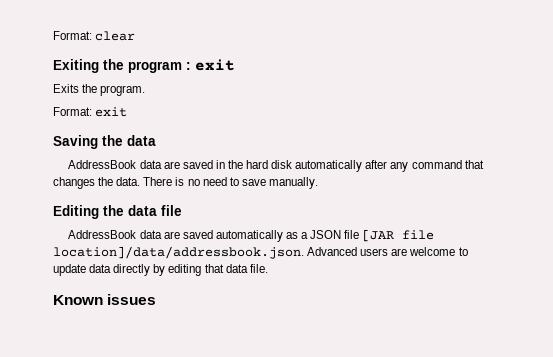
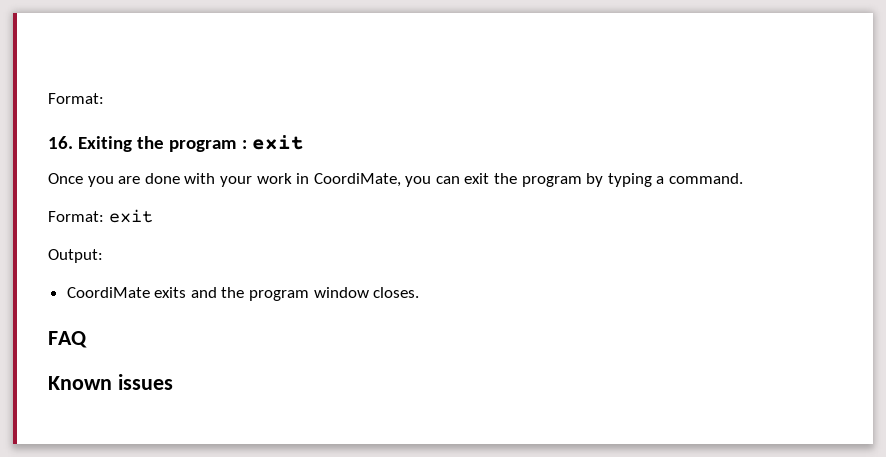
[53,31,136,41] Format: clear // -> [48,93,104,104] [48,136,73,149] Format: // 16.
[53,84,146,96] [53,107,128,117] [53,135,156,149] [68,160,484,172] [53,177,318,189] [53,205,182,219] [68,229,435,242] [53,246,468,259] [53,264,268,276] Exits the program. // Format: exit // Saving the data // AddressBook data are saved in the hard disk automatically after any command that changes the data. There is no need to save manually. // Editing the data file // AddressBook data are saved automatically as a JSON file [JAR file location]/data/addressbook.json. Advanced users are welcome to update data directly by editing that data file. -> [48,173,744,187] [48,209,153,223] [48,249,103,263] [66,287,420,301] [48,331,87,348] Once you are done with your work in CoordiMate, you can exit the program by typing a command. // Format: exit // Output: // CoordiMate exits and the program window closes. // FAQ

